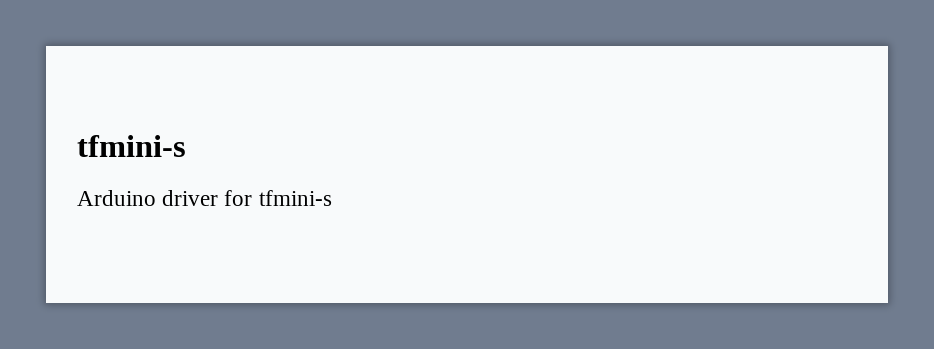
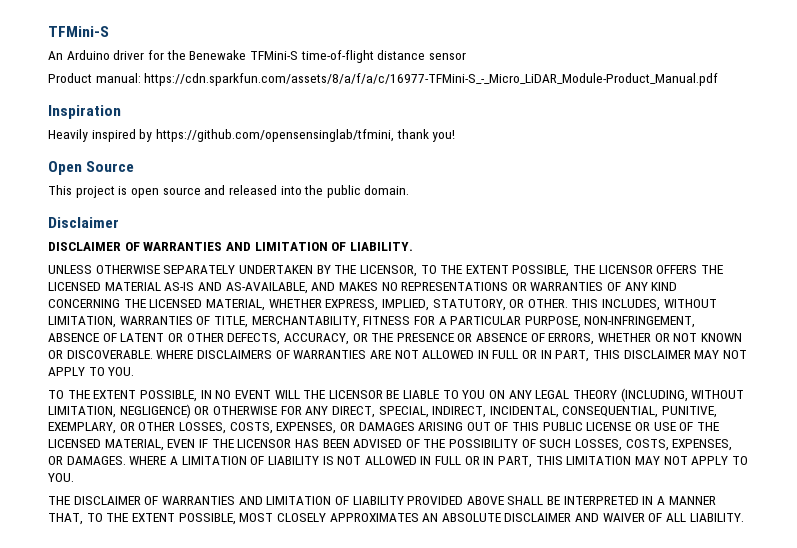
[77,135,186,157] tfmini-s // -> [48,26,109,37] [48,51,63,60] TFMini-S // An
[258,190,332,206] tfmini-s -> [166,50,466,63] [48,73,719,86] [48,105,121,119] [48,129,456,142] [48,161,135,175] [48,185,410,198] [48,217,119,228] [48,242,413,251] [48,265,724,277] [48,282,678,294] [48,299,717,311] [48,316,696,328] [48,333,742,345] [48,350,747,362] [48,367,135,376] [48,388,745,402] [48,404,718,418] [48,422,719,434] [48,439,733,451] [48,456,748,468] [48,473,74,482] [48,496,716,505] [48,513,744,525] the Benewake TFMini-S time-of-flight distance sensor // Product manual: https://cdn.sparkfun.com/assets/8/a/f/a/c/16977-TFMini-S_-_Micro_LiDAR_Module-Product_Manual.pdf // Inspiration // Heavily inspired by https://github.com/opensensinglab/tfmini, thank you! // Open Source // This project is open source and released into the public domain. // Disclaimer // DISCLAIMER OF WARRANTIES AND LIMITATION OF LIABILITY. // UNLESS OTHERWISE SEPARATELY UNDERTAKEN BY THE LICENSOR, TO THE EXTENT POSSIBLE, THE LICENSOR OFFERS THE LICENSED MATERIAL AS-IS AND AS-AVAILABLE, AND MAKES NO REPRESENTATIONS OR WARRANTIES OF ANY KIND CONCERNING THE LICENSED MATERIAL, WHETHER EXPRESS, IMPLIED, STATUTORY, OR OTHER. THIS INCLUDES, WITHOUT LIMITATION, WARRANTIES OF TITLE, MERCHANTABILITY, FITNESS FOR A PARTICULAR PURPOSE, NON-INFRINGEMENT, ABSENCE OF LATENT OR OTHER DEFECTS, ACCURACY, OR THE PRESENCE OR ABSENCE OF ERRORS, WHETHER OR NOT KNOWN OR DISCOVERABLE. WHERE DISCLAIMERS OF WARRANTIES ARE NOT ALLOWED IN FULL OR IN PART, THIS DISCLAIMER MAY NOT APPLY TO YOU. // TO THE EXTENT POSSIBLE, IN NO EVENT WILL THE LICENSOR BE LIABLE TO YOU ON ANY LEGAL THEORY (INCLUDING, WITHOUT LIMITATION, NEGLIGENCE) OR OTHERWISE FOR ANY DIRECT, SPECIAL, INDIRECT, INCIDENTAL, CONSEQUENTIAL, PUNITIVE, EXEMPLARY, OR OTHER LOSSES, COSTS, EXPENSES, OR DAMAGES ARISING OUT OF THIS PUBLIC LICENSE OR USE OF THE LICENSED MATERIAL, EVEN IF THE LICENSOR HAS BEEN ADVISED OF THE POSSIBILITY OF SUCH LOSSES, COSTS, EXPENSES, OR DAMAGES. WHERE A LIMITATION OF LIABILITY IS NOT ALLOWED IN FULL OR IN PART, THIS LIMITATION MAY NOT APPLY TO YOU. // THE DISCLAIMER OF WARRANTIES AND LIMITATION OF LIABILITY PROVIDED ABOVE SHALL BE INTERPRETED IN A MANNER THAT, TO THE EXTENT POSSIBLE, MOST CLOSELY APPROXIMATES AN ABSOLUTE DISCLAIMER AND WAIVER OF ALL LIABILITY.

